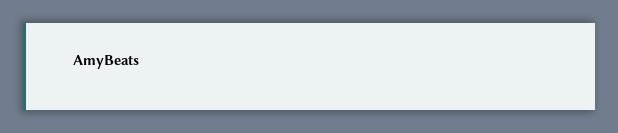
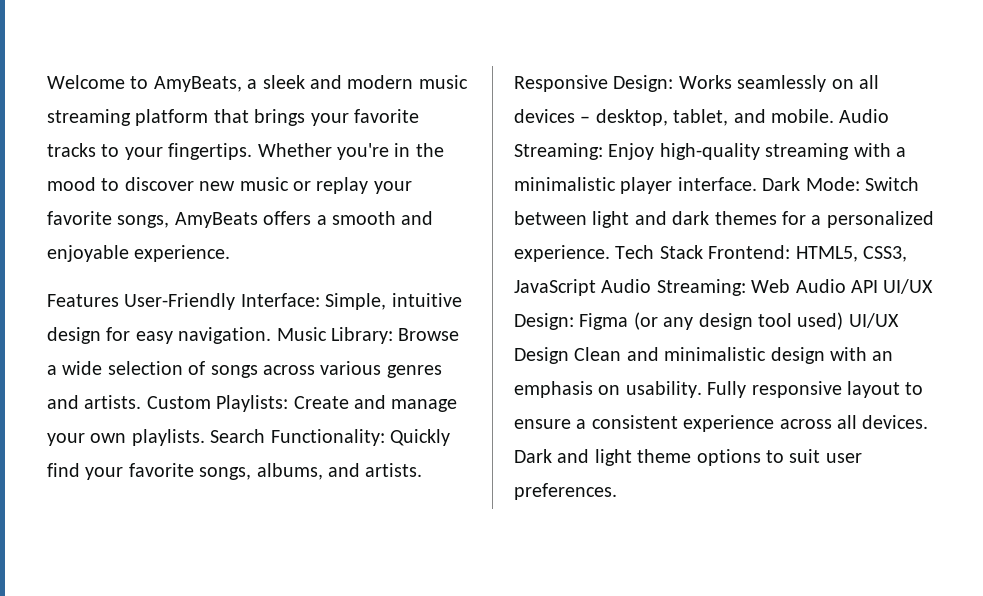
[73,55,139,69] AmyBeats -> [47,75,468,92] [47,109,419,126] [47,143,444,160] [47,177,412,194] [47,211,434,228] [47,245,231,262] [47,293,462,310] [47,327,460,344] [47,361,442,378] [47,395,458,412] [47,429,450,446] [47,463,423,480] [514,75,879,92] [514,109,890,126] [514,143,906,160] [514,177,919,194] [514,211,934,228] [514,245,907,262] [514,279,934,296] [514,312,899,330] [514,347,894,364] [514,381,924,398] [514,415,929,432] [514,449,862,466] [514,483,617,500] Welcome to AmyBeats, a sleek and modern music streaming platform that brings your favorite tracks to your fingertips. Whether you're in the mood to discover new music or replay your favorite songs, AmyBeats offers a smooth and enjoyable experience. // Features User-Friendly Interface: Simple, intuitive design for easy navigation. Music Library: Browse a wide selection of songs across various genres and artists. Custom Playlists: Create and manage your own playlists. Search Functionality: Quickly find your favorite songs, albums, and artists. Responsive Design: Works seamlessly on all devices – desktop, tablet, and mobile. Audio Streaming: Enjoy high-quality streaming with a minimalistic player interface. Dark Mode: Switch between light and dark themes for a personalized experience. Tech Stack Frontend: HTML5, CSS3, JavaScript Audio Streaming: Web Audio API UI/UX Design: Figma (or any design tool used) UI/UX Design Clean and minimalistic design with an emphasis on usability. Fully responsive layout to ensure a consistent experience across all devices. Dark and light theme options to suit user preferences.

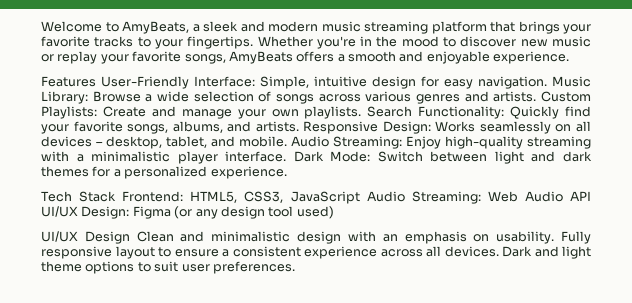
(610, 253) none -> (287, 172) //
(844, 321) none -> (334, 212) //

